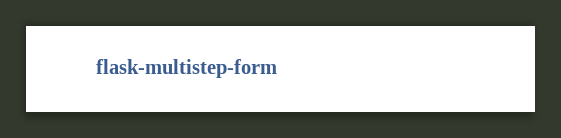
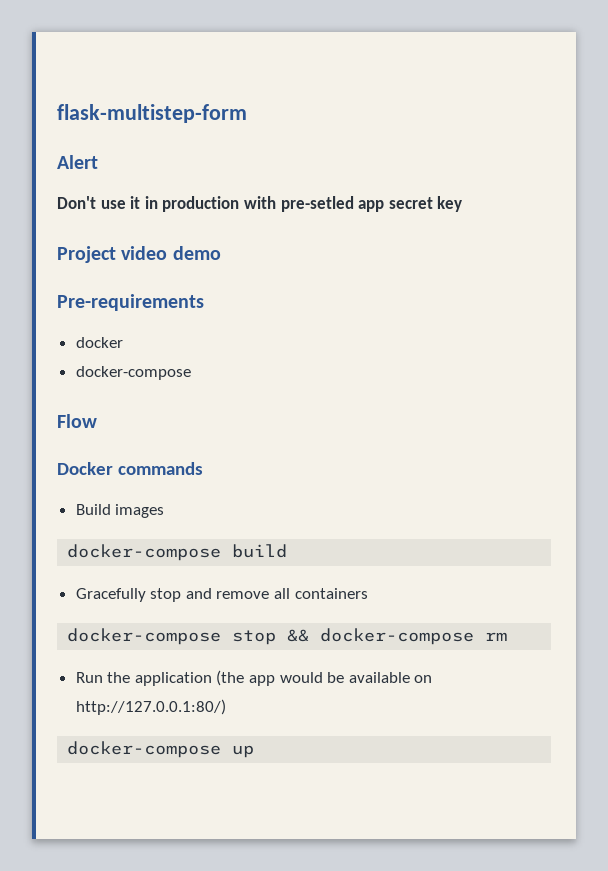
(277, 68) none -> [57,155,98,169] [57,196,463,212] [57,246,221,263] [57,294,204,311] [75,337,123,348] [75,366,191,380] [57,414,97,428] [57,462,203,475] [75,504,165,518] [67,544,288,561] [75,588,368,602] [67,628,508,645] [75,670,433,686] [75,699,226,715] [67,741,255,758] // Alert // Don't use it in production with pre-setled app secret key // Project video demo // Pre-requirements // docker // docker-compose // Flow // Docker commands // Build images // docker-compose build // Gracefully stop and remove all containers // docker-compose stop && docker-compose rm // Run the application (the app would be available on http://127.0.0.1:80/) // docker-compose up

